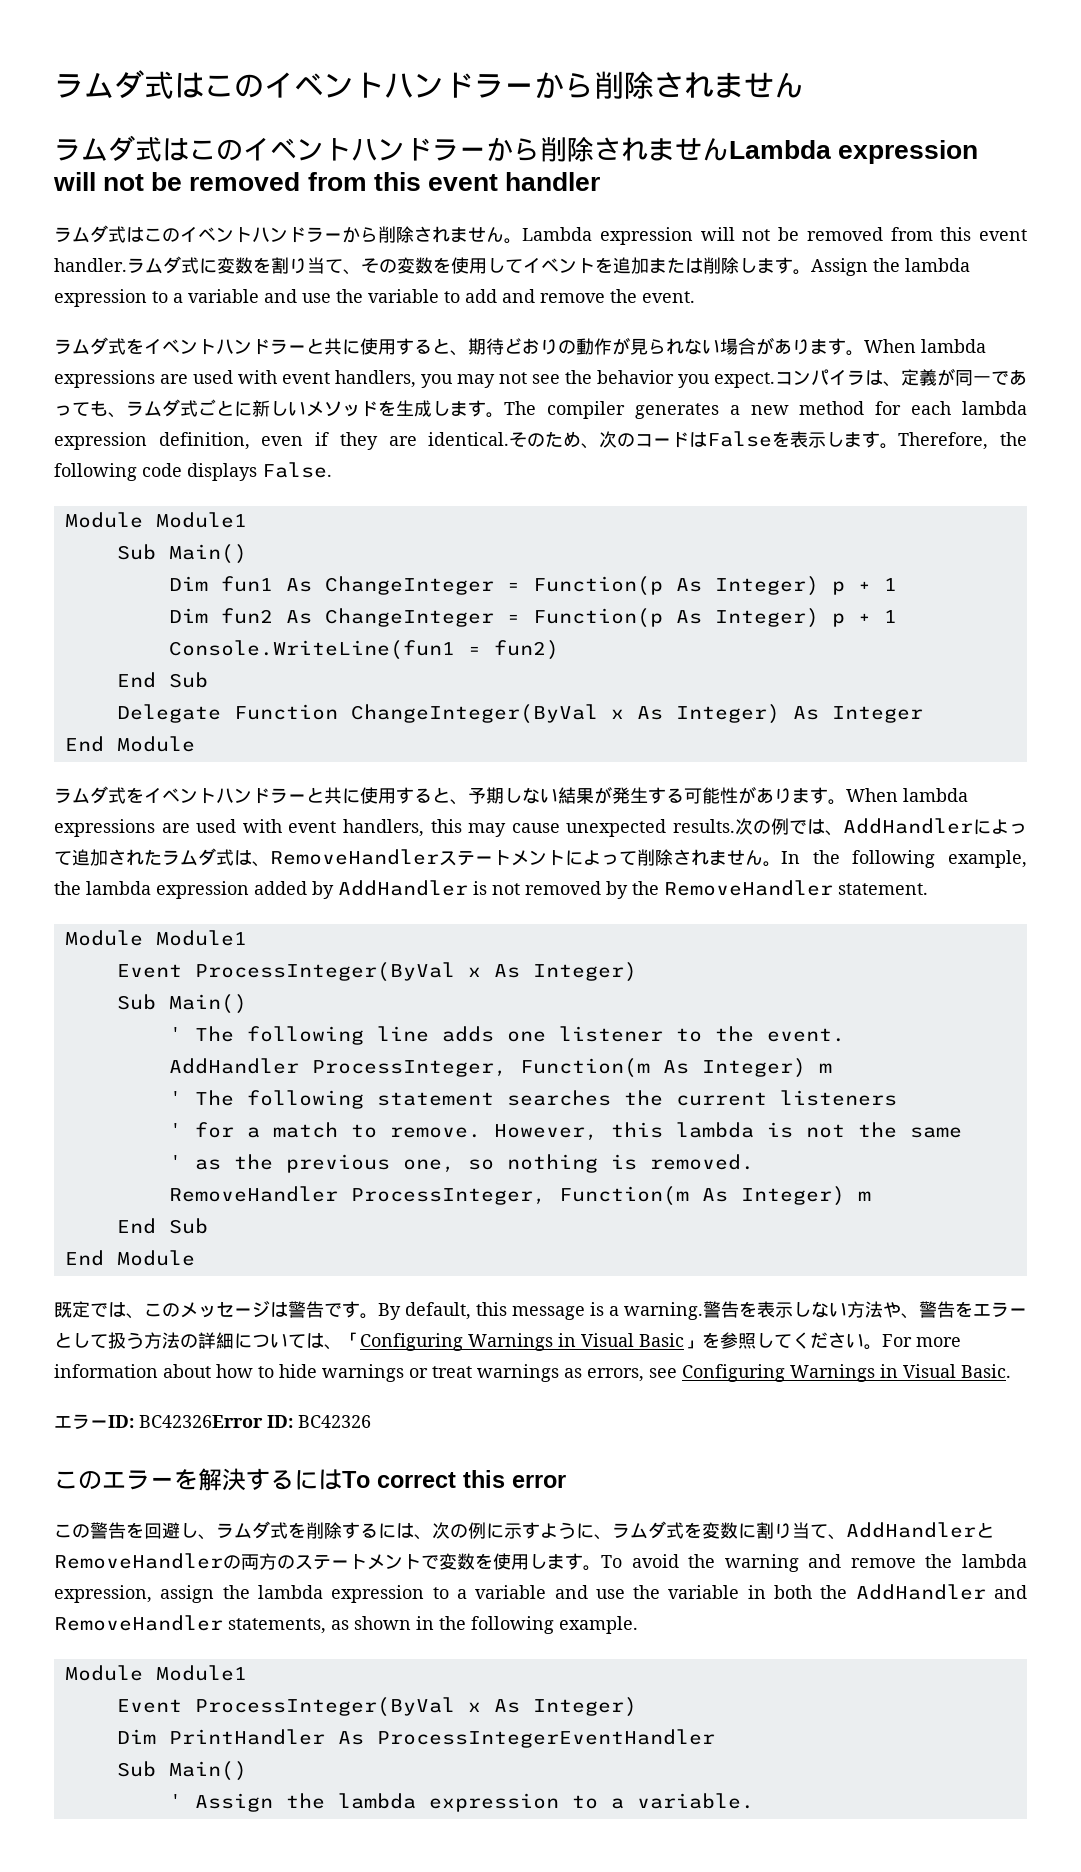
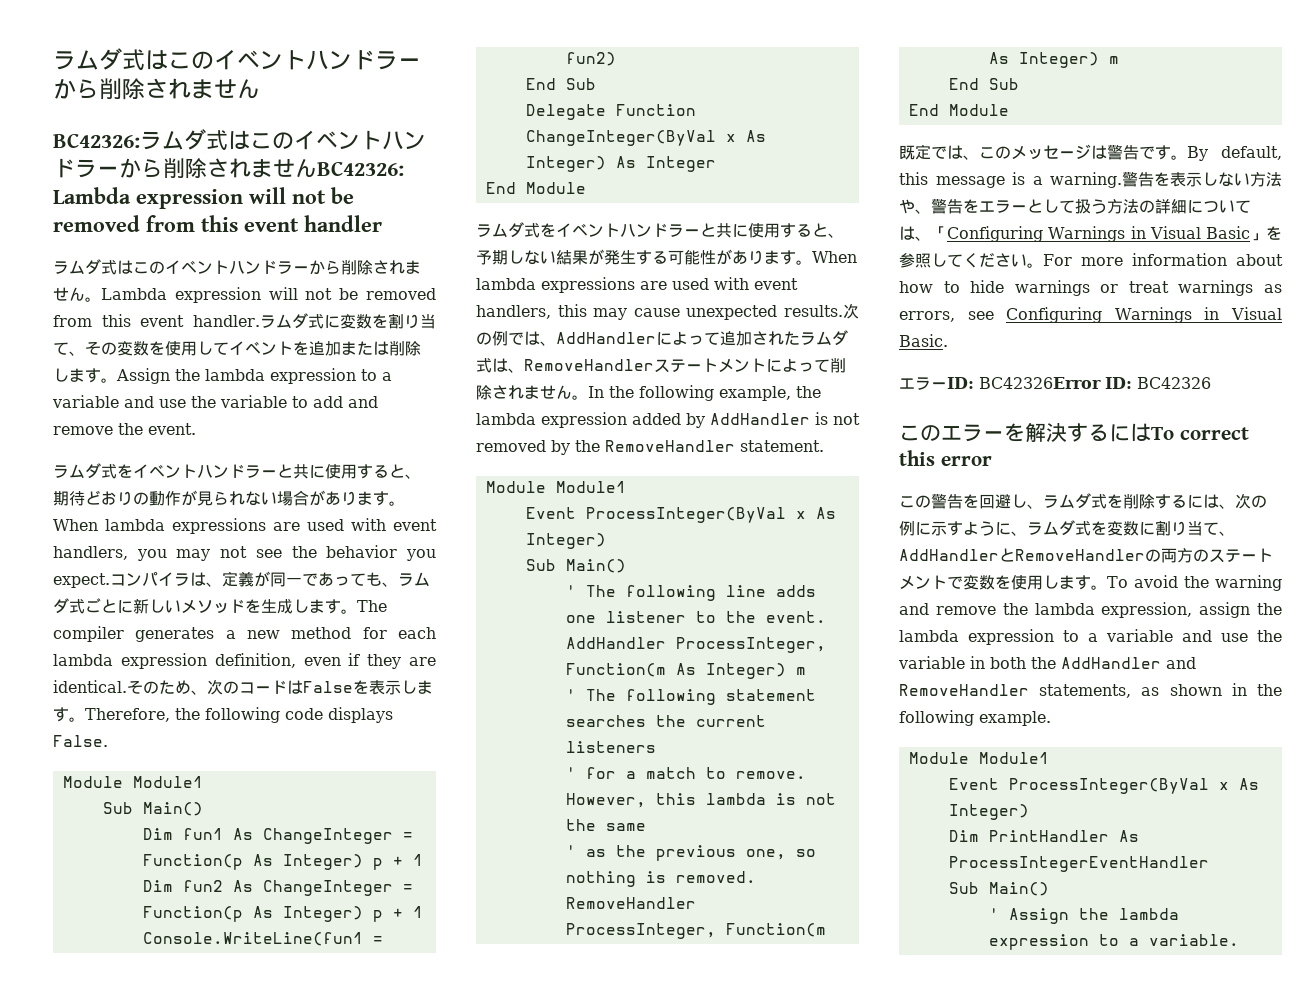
(804, 85) none -> [53,133,140,148] BC42326:
(729, 149) none -> [317,161,404,176] BC42326:

